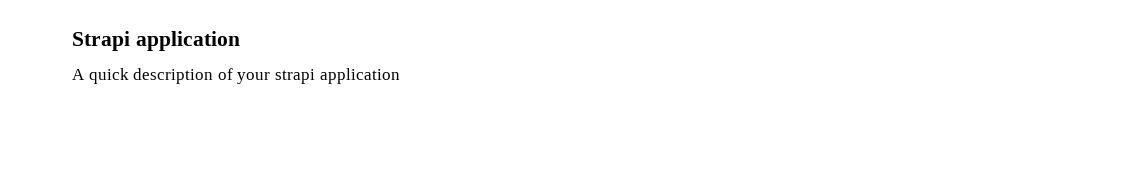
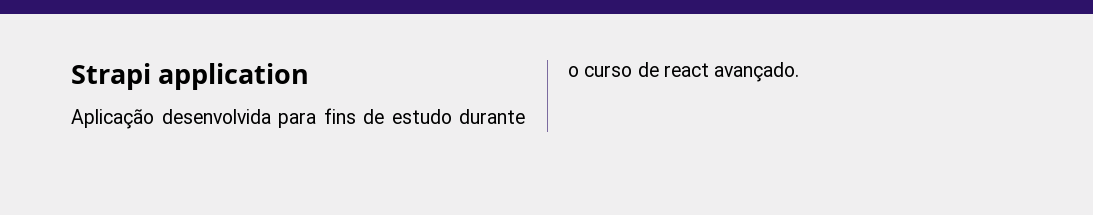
[72,68,400,84] A quick description of your strapi application -> [71,108,525,129] [568,62,800,82] Aplicação desenvolvida para fins de estudo durante o curso de react avançado.

